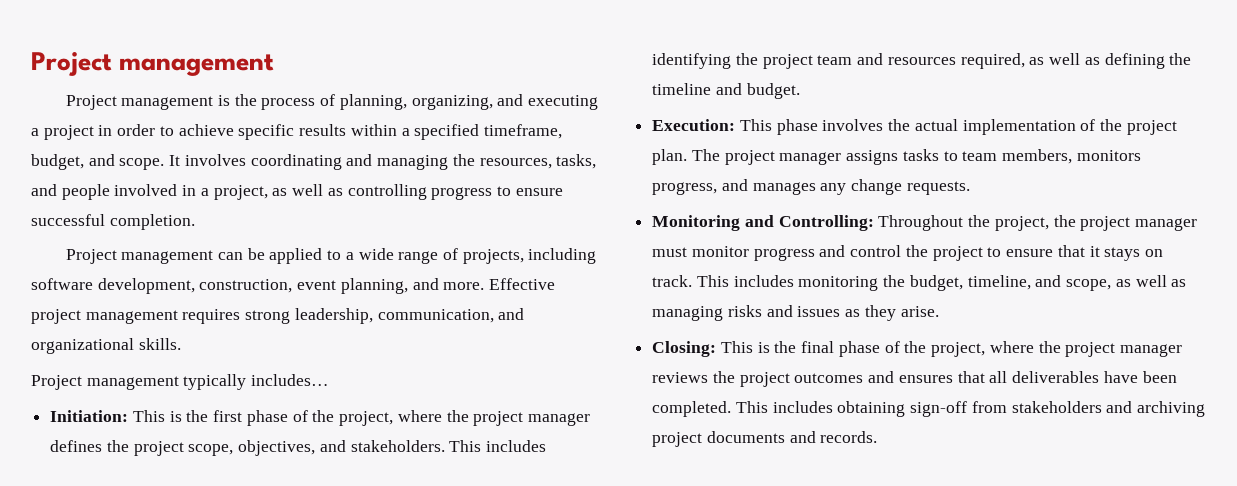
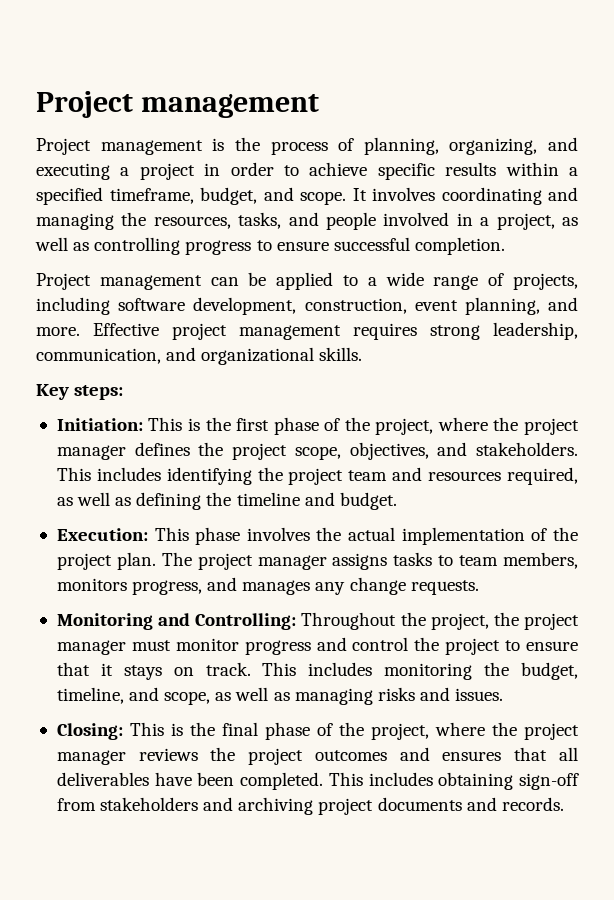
[31,374,330,390] Project management typically includes… -> [36,384,124,400] Key steps:
[797,305,939,321] issues as they arise. -> [455,688,504,701] issues.

